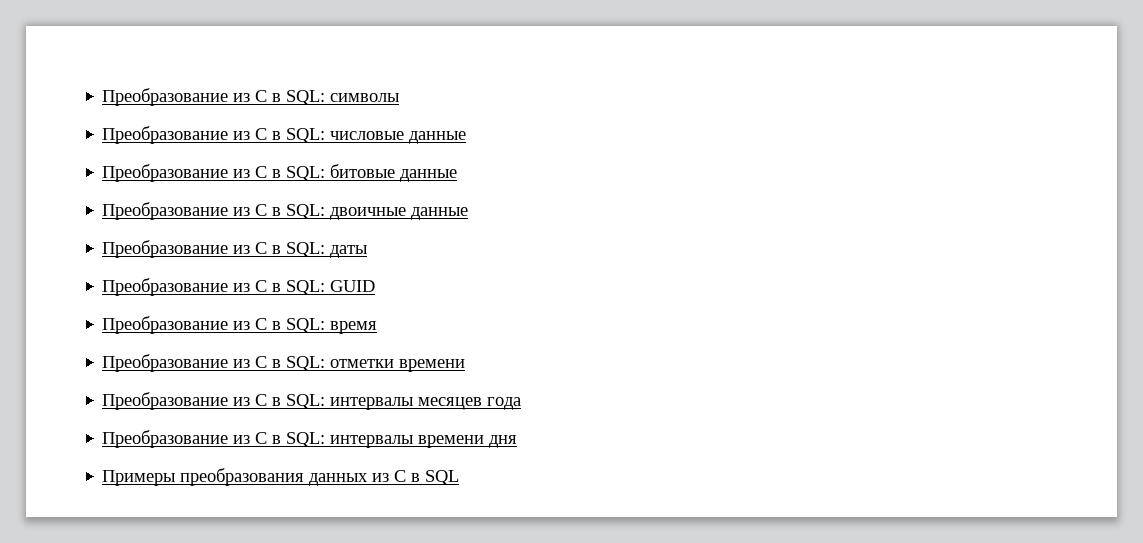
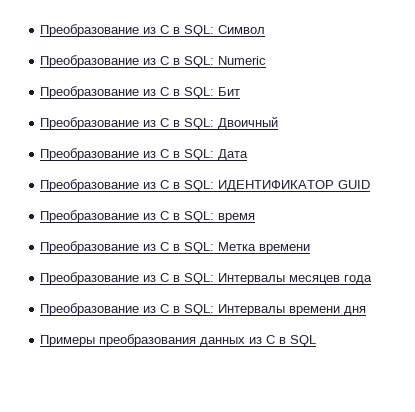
[102,88,400,106] [102,126,467,144] [102,164,458,182] [102,202,469,220] [102,240,368,258] [102,278,326,296] Преобразование из C в SQL: символы // Преобразование из C в SQL: числовые данные // Преобразование из C в SQL: битовые данные // Преобразование из C в SQL: двоичные данные // Преобразование из C в SQL: даты // Преобразование из C в SQL: -> [40,24,266,37] [40,55,267,68] [40,86,241,99] [40,116,279,130] [40,148,249,161] [40,179,335,192] Преобразование из C в SQL: Символ // Преобразование из C в SQL: Numeric // Преобразование из C в SQL: Бит // Преобразование из C в SQL: Двоичный // Преобразование из C в SQL: Дата // Преобразование из C в SQL: ИДЕНТИФИКАТОР
[330,359,395,368] отметки -> [218,242,257,251] Метка
[330,397,414,410] интервалы -> [218,273,286,285] Интервалы
[330,435,414,448] интервалы -> [218,304,286,316] Интервалы

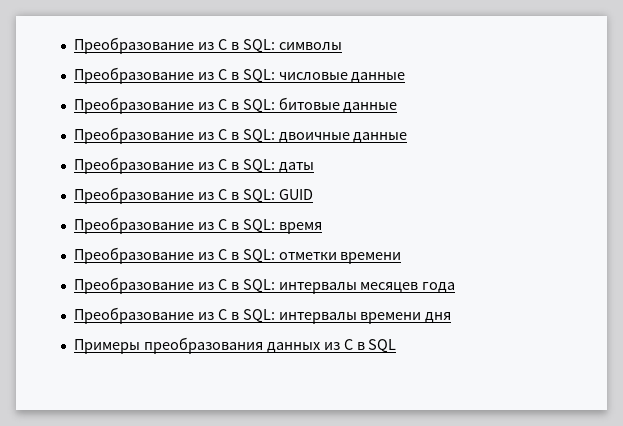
[40,24,266,37] [40,55,267,68] [40,86,241,99] [40,116,279,130] [40,148,249,161] [40,179,335,192] Преобразование из C в SQL: Символ // Преобразование из C в SQL: Numeric // Преобразование из C в SQL: Бит // Преобразование из C в SQL: Двоичный // Преобразование из C в SQL: Дата // Преобразование из C в SQL: ИДЕНТИФИКАТОР -> [73,37,342,54] [73,67,406,84] [73,97,398,114] [73,127,408,144] [73,157,314,174] [73,187,275,204] Преобразование из C в SQL: символы // Преобразование из C в SQL: числовые данные // Преобразование из C в SQL: битовые данные // Преобразование из C в SQL: двоичные данные // Преобразование из C в SQL: даты // Преобразование из C в SQL:
[218,242,257,251] Метка -> [278,252,337,260] отметки
[218,273,286,285] Интервалы -> [278,282,357,294] интервалы
[218,304,286,316] Интервалы -> [278,312,357,324] интервалы

